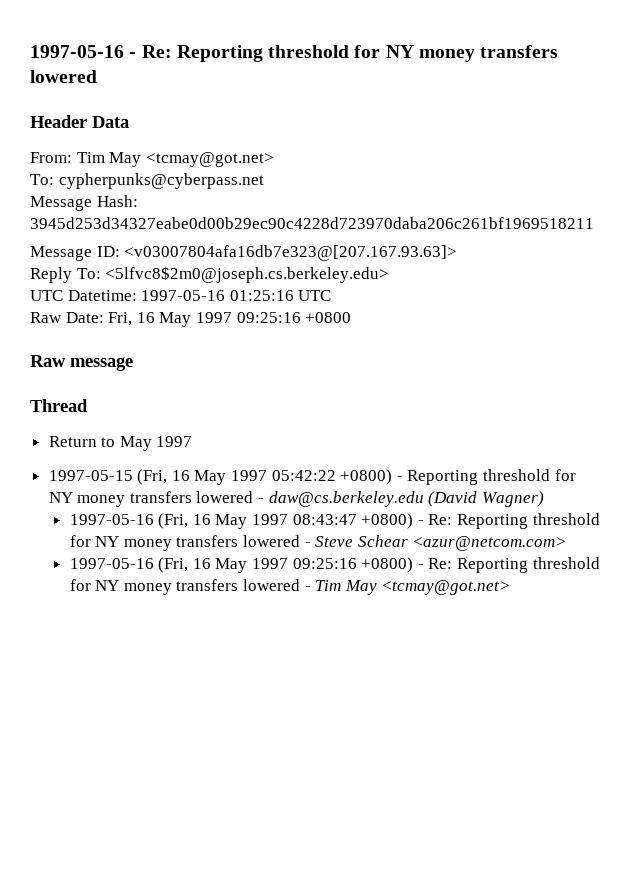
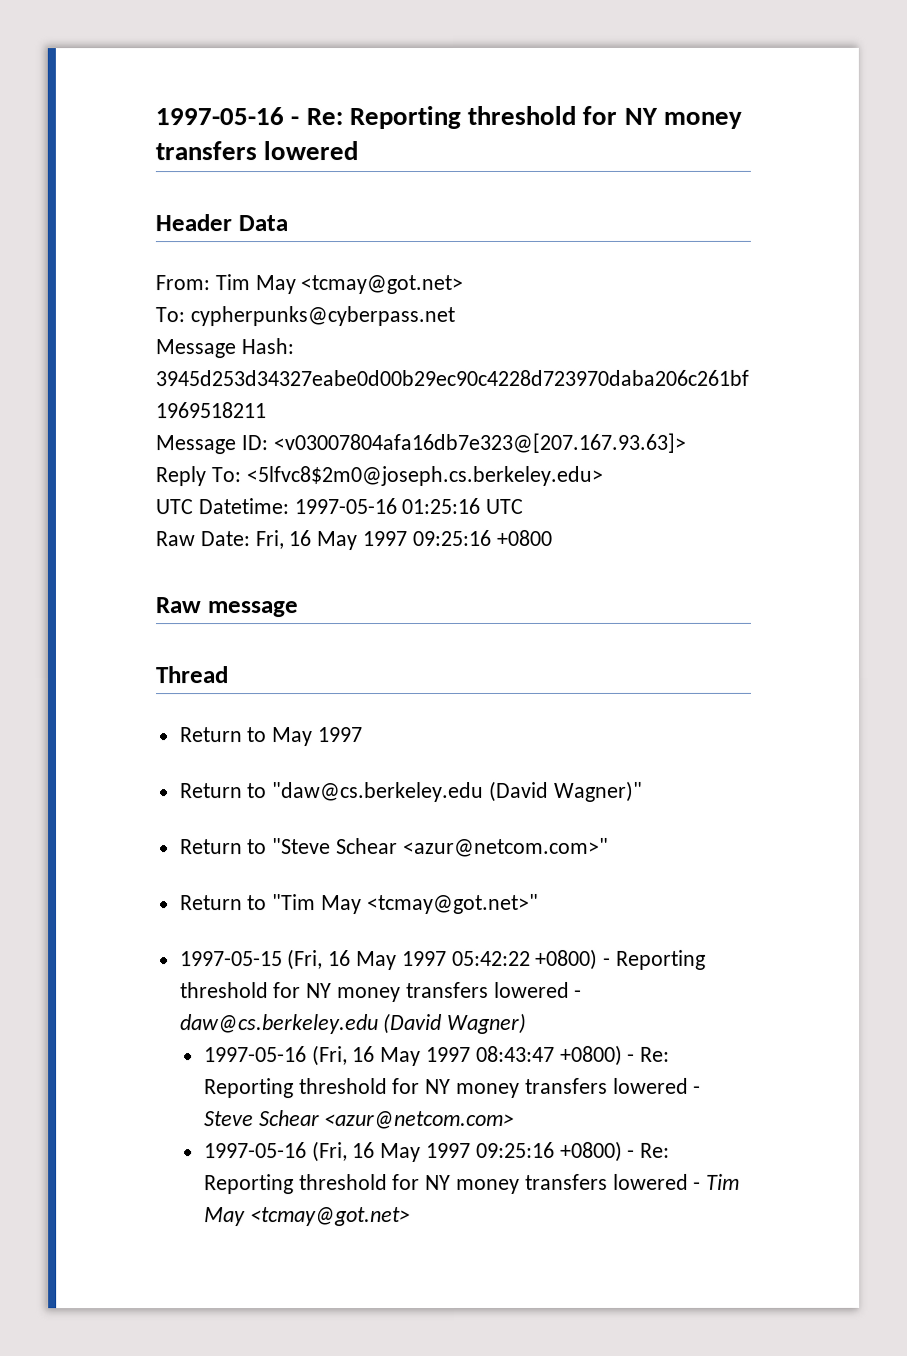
(193, 441) none -> [179,780,643,803] [179,837,609,858] [179,893,539,915] // Return to "daw@cs.berkeley.edu (David Wagner)" // Return to "Steve Schear <azur@netcom.com>" // Return to "Tim May <tcmay@got.net>"

